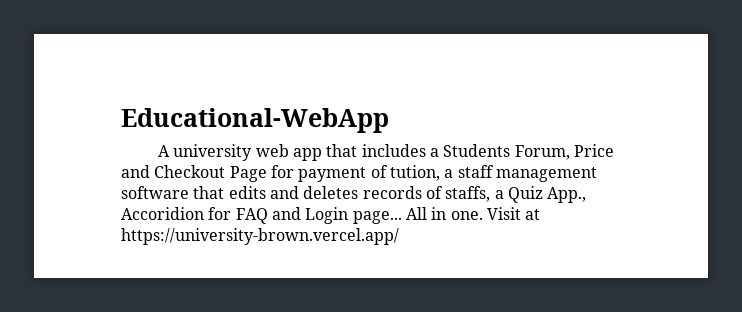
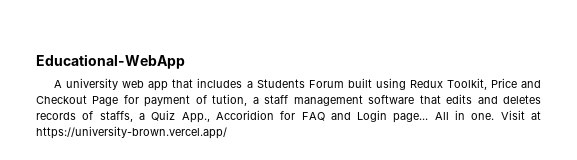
[514,145,570,160] Forum, -> [308,78,487,90] Forum built using Redux Toolkit,

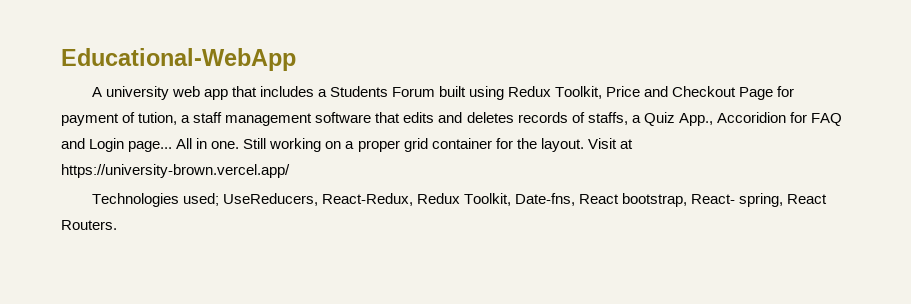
[500,110,541,120] [36,126,227,139] Visit at https://university-brown.vercel.app/ -> [243,138,633,152] [61,164,290,178] [91,193,828,207] [61,220,117,230] Still working on a proper grid container for the layout. Visit at https://university-brown.vercel.app/ // Technologies used; UseReducers, React-Redux, Redux Toolkit, Date-fns, React bootstrap, React- spring, React Routers.

